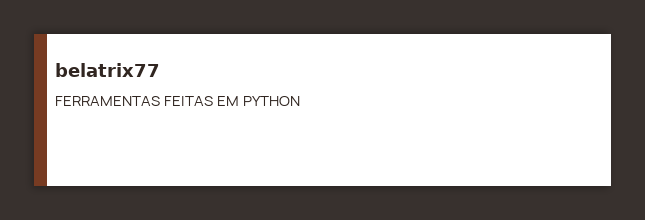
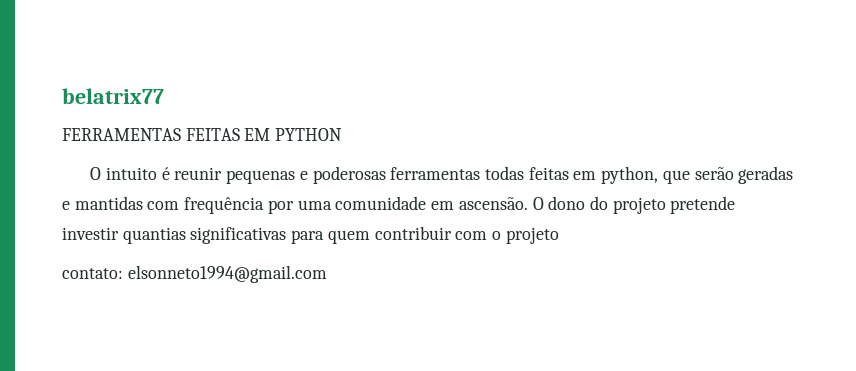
(301, 101) none -> [90,166,794,184] [62,196,736,214] [62,226,559,244] [62,265,327,283] // O intuito é reunir pequenas e poderosas ferramentas todas feitas em python, que serão geradas e mantidas com frequência por uma comunidade em ascensão. O dono do projeto pretende investir quantias significativas para quem contribuir com o projeto // contato: elsonneto1994@gmail.com

